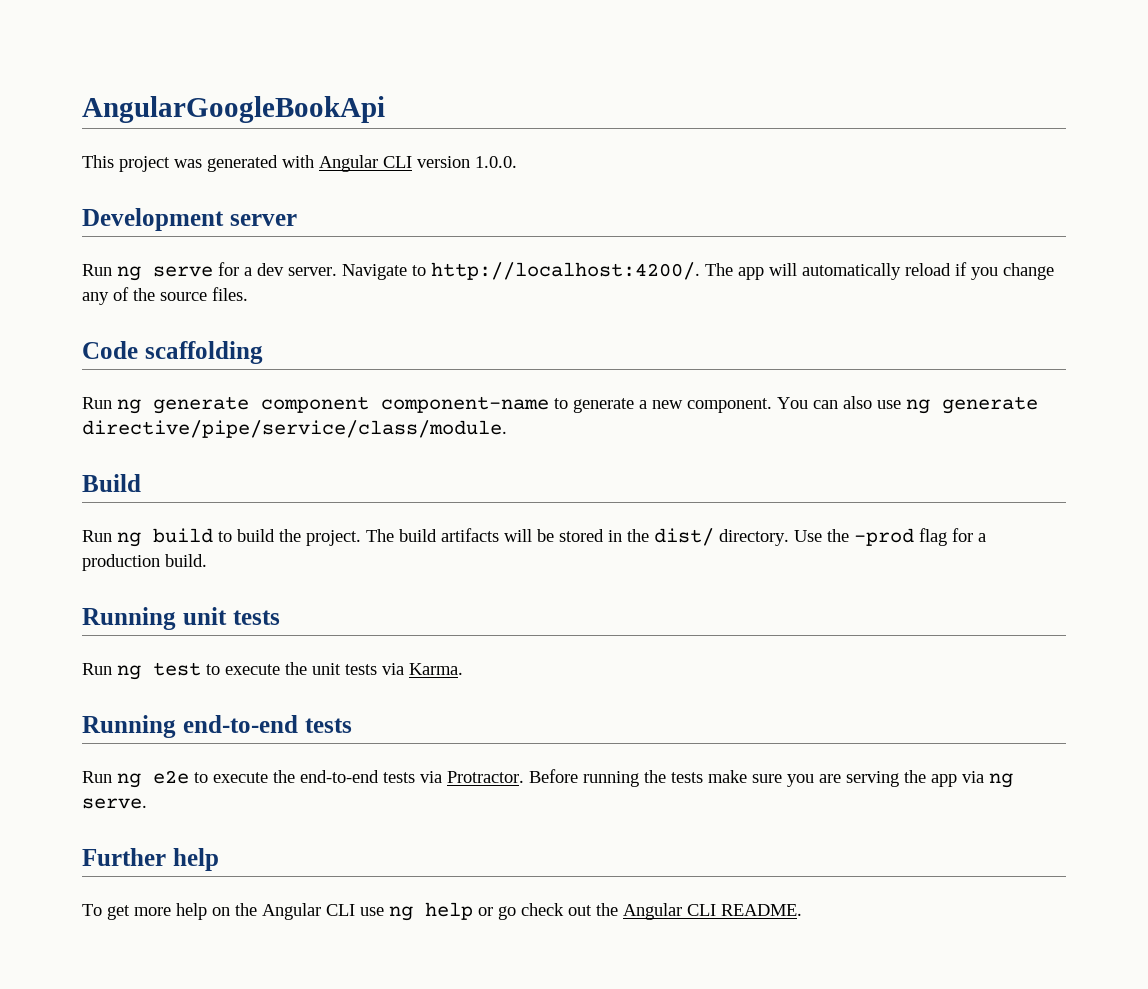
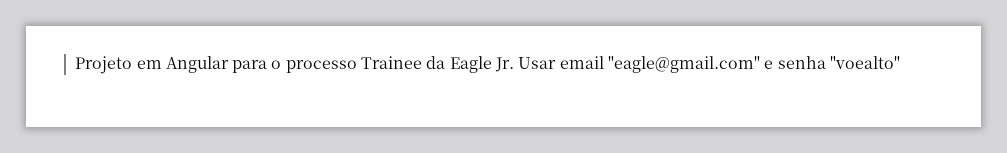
[82,96,385,123] [82,155,517,172] [82,208,297,231] [82,262,1054,281] [82,287,248,305] [82,341,263,364] [82,396,1038,414] [82,420,507,438] [82,474,141,492] [82,528,986,547] [82,554,207,571] [82,607,280,630] [82,662,463,680] [82,715,352,738] [82,769,1013,788] [82,798,147,809] [82,848,219,871] [82,902,802,921] AngularGoogleBookApi // This project was generated with Angular CLI version 1.0.0. // Development server // Run ng serve for a dev server. Navigate to http://localhost:4200/. The app will automatically reload if you change any of the source files. // Code scaffolding // Run ng generate component component-name to generate a new component. You can also use ng generate directive/pipe/service/class/module. // Build // Run ng build to build the project. The build artifacts will be stored in the dist/ directory. Use the -prod flag for a production build. // Running unit tests // Run ng test to execute the unit tests via Karma. // Running end-to-end tests // Run ng e2e to execute the end-to-end tests via Protractor. Before running the tests make sure you are serving the app via ng serve. // Further help // To get more help on the Angular CLI use ng help or go check out the Angular CLI README. -> [75,56,901,74] Projeto em Angular para o processo Trainee da Eagle Jr. Usar email "eagle@gmail.com" e senha "voealto"

